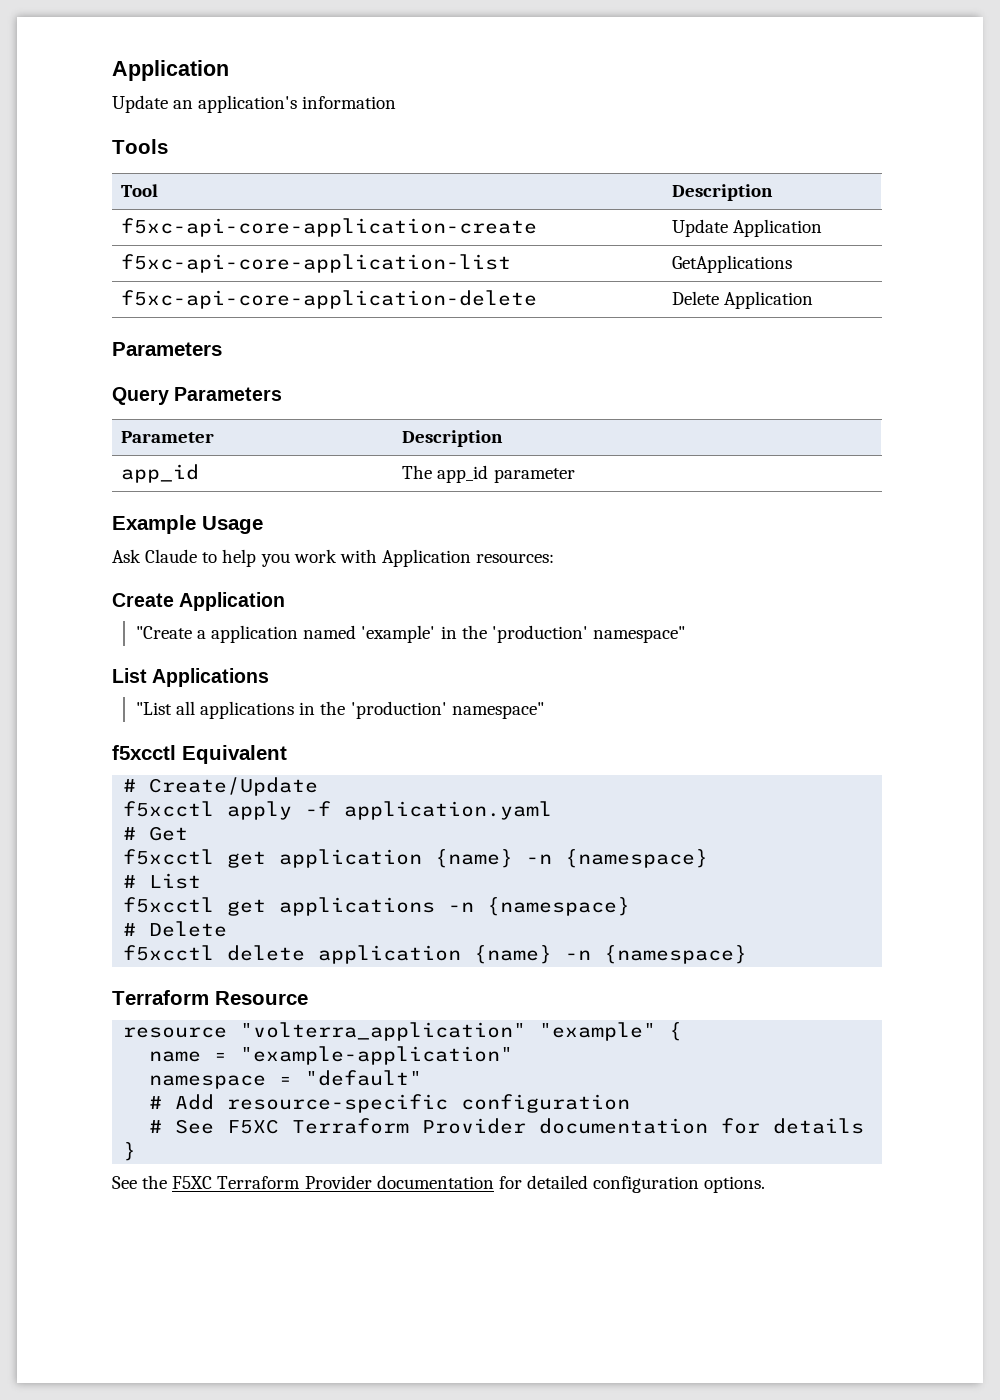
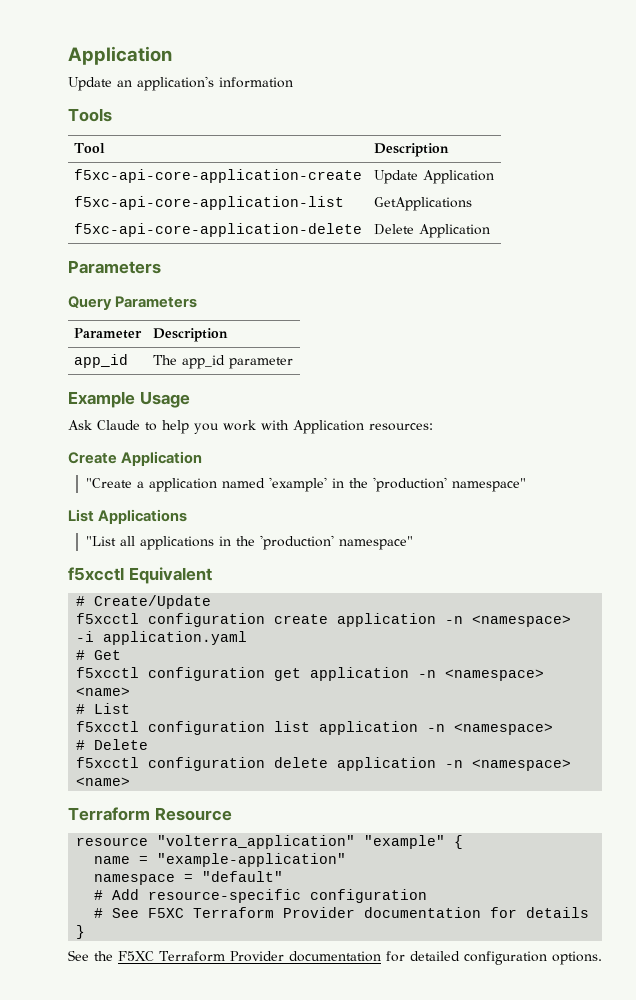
[227,801,332,820] apply -f -> [148,613,572,627] [76,631,95,642] configuration create application -n <namespace> -i
(215, 857) none -> [148,667,266,681] configuration
[435,849,709,868] {name} -n {namespace} -> [418,669,545,681] [76,687,131,696] -n <namespace> <name>
[227,897,631,916] get applications -n {namespace} -> [148,721,554,735] configuration list application -n <namespace>
(215, 953) none -> [148,757,266,771] configuration
[474,945,748,964] {name} -n {namespace} -> [445,759,572,771] [76,777,131,786] -n <namespace> <name>

